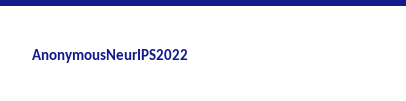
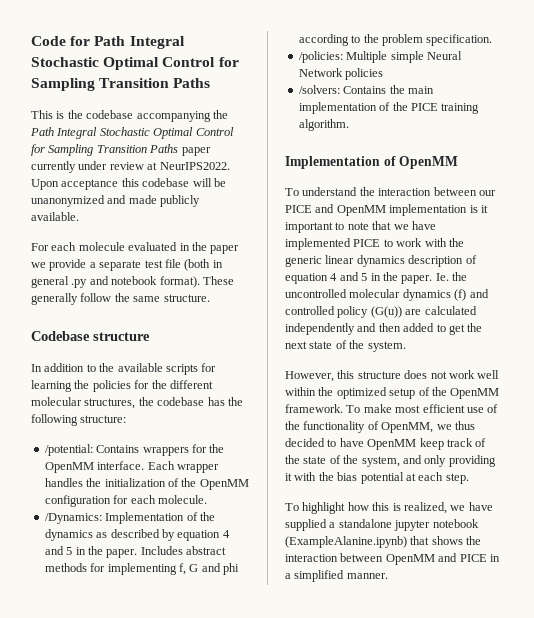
[32,49,188,63] AnonymousNeurIPS2022 -> [31,36,185,49] [31,57,239,70] [31,78,211,91] [31,110,228,122] [30,127,234,139] [31,144,211,156] [31,161,230,173] [31,178,226,190] [31,195,201,207] [31,212,79,221] [31,242,240,254] [31,259,223,271] [31,276,234,288] [31,293,210,305] [31,331,150,341] [31,363,217,375] [31,380,213,392] [31,397,243,409] [31,414,127,426] [44,444,225,456] [44,461,219,473] [44,478,249,490] [44,495,207,507] [44,512,215,524] [44,529,230,541] [44,546,226,558] [44,563,239,575] [298,34,493,46] [298,51,462,63] [298,68,384,80] [298,85,434,94] [298,102,480,114] [298,119,349,131] [285,156,459,169] [285,187,496,196] [285,204,488,216] [285,221,436,233] [285,238,464,250] [285,255,477,267] [285,272,467,284] [285,289,489,301] [285,306,477,318] [285,323,483,335] [285,340,406,352] [285,370,500,382] [285,387,500,399] [285,404,499,413] [285,421,475,433] [285,438,487,450] [285,455,496,467] [285,472,469,484] [285,502,493,514] [285,519,479,531] [285,536,482,548] [285,553,500,565] [285,570,388,582] Code for Path Integral Stochastic Optimal Control for Sampling Transition Paths // This is the codebase accompanying the Path Integral Stochastic Optimal Control for Sampling Transition Paths paper currently under review at NeurIPS2022. Upon acceptance this codebase will be unanonymized and made publicly available. // For each molecule evaluated in the paper we provide a separate test file (both in general .py and notebook format). These generally follow the same structure. // Codebase structure // In addition to the available scripts for learning the policies for the different molecular structures, the codebase has the following structure: // /potential: Contains wrappers for the OpenMM interface. Each wrapper handles the initialization of the OpenMM configuration for each molecule. // /Dynamics: Implementation of the dynamics as described by equation 4 and 5 in the paper. Includes abstract methods for implementing f, G and phi according to the problem specification. // /policies: Multiple simple Neural Network policies // /solvers: Contains the main implementation of the PICE training algorithm. // Implementation of OpenMM // To understand the interaction between our PICE and OpenMM implementation is it important to note that we have implemented PICE to work with the generic linear dynamics description of equation 4 and 5 in the paper. Ie. the uncontrolled molecular dynamics (f) and controlled policy (G(u)) are calculated independently and then added to get the next state of the system. // However, this structure does not work well within the optimized setup of the OpenMM framework. To make most efficient use of the functionality of OpenMM, we thus decided to have OpenMM keep track of the state of the system, and only providing it with the bias potential at each step. // To highlight how this is realized, we have supplied a standalone jupyter notebook (ExampleAlanine.ipynb) that shows the interaction between OpenMM and PICE in a simplified manner.

